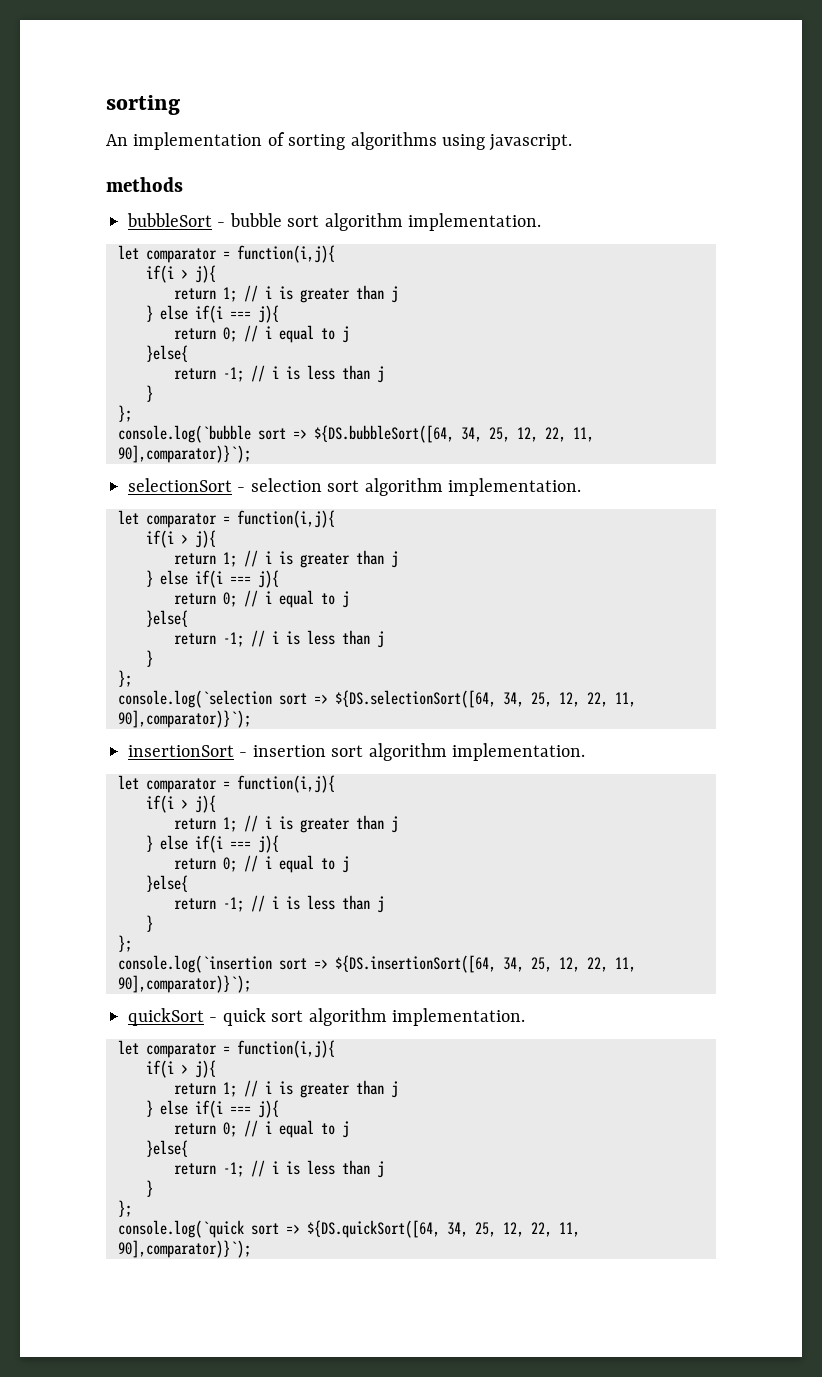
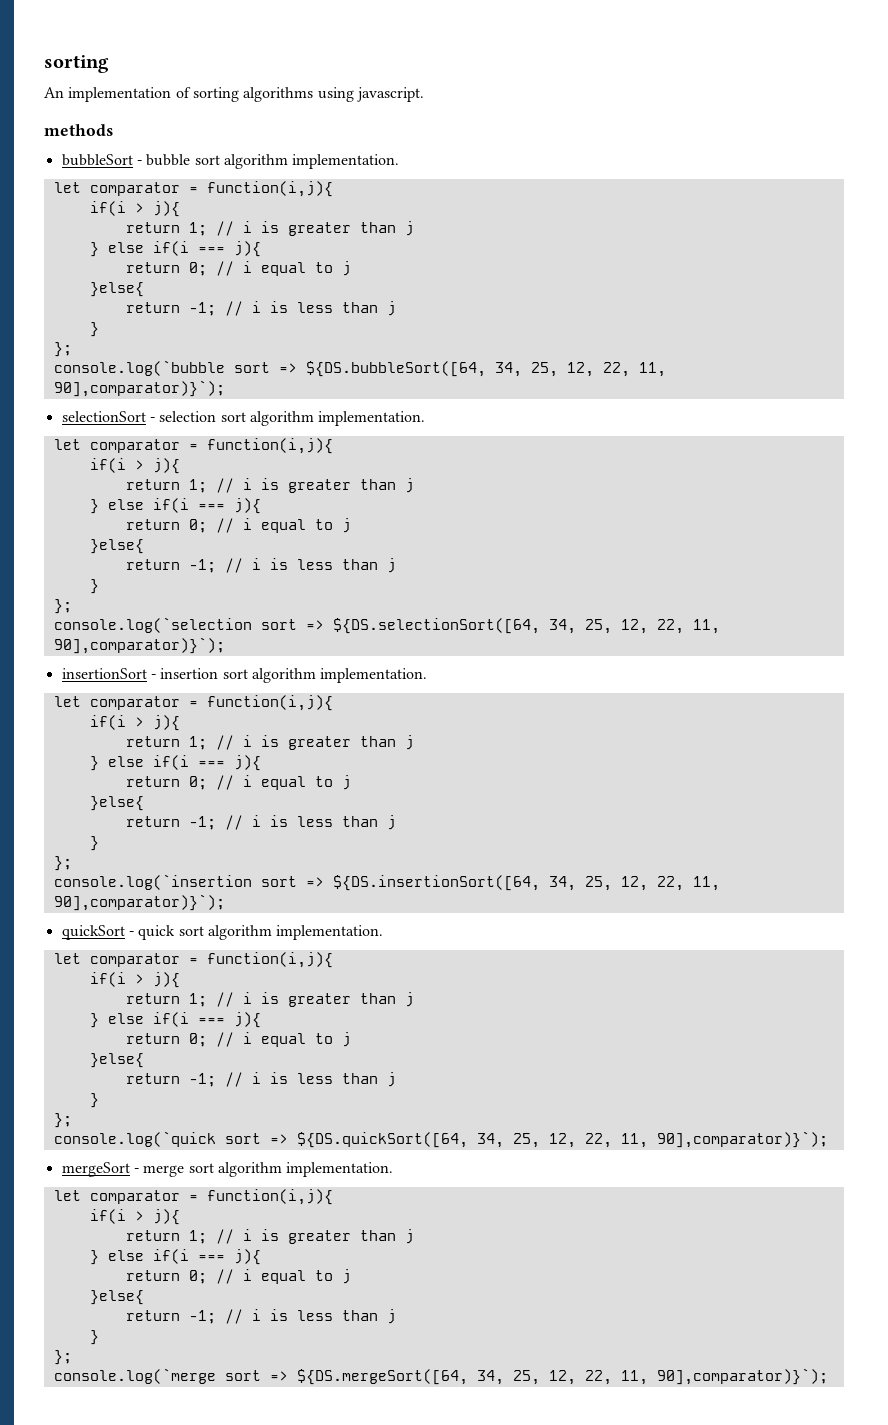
(251, 1249) none -> [61,1162,394,1177] [53,1189,333,1205] [89,1209,180,1225] [125,1229,414,1244] [89,1249,261,1265] [125,1269,351,1284] [89,1290,144,1305] [125,1309,396,1324] [89,1330,99,1345] [53,1350,72,1365] [53,1368,828,1385] // mergeSort - merge sort algorithm implementation. // let comparator = function(i,j){ // if(i > j){ // return 1; // i is greater than j // } else if(i === j){ // return 0; // i equal to j // }else{ // return -1; // i is less than j // } // }; // console.log(`merge sort => ${DS.mergeSort([64, 34, 25, 12, 22, 11, 90],comparator)}`);

